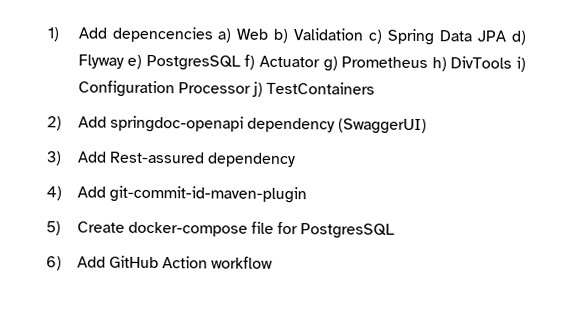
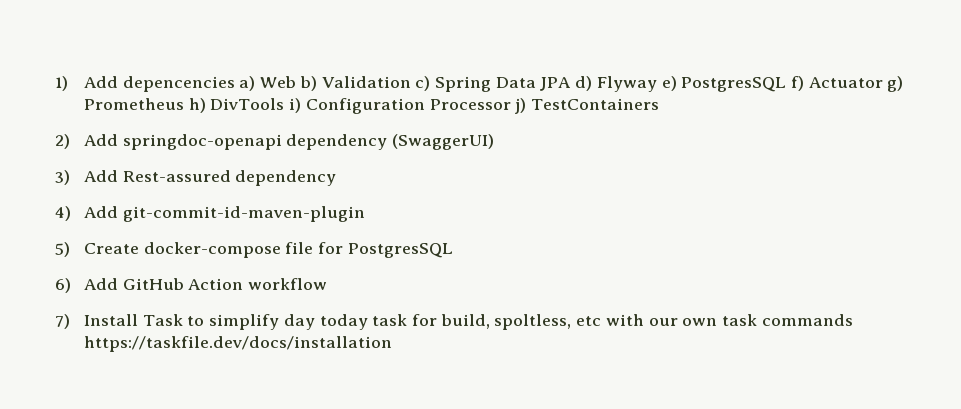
(274, 262) none -> [55,314,853,330] [83,336,392,352] // 7) Install Task to simplify day today task for build, spoltless, etc with our own task commands https://taskfile.dev/docs/installation

